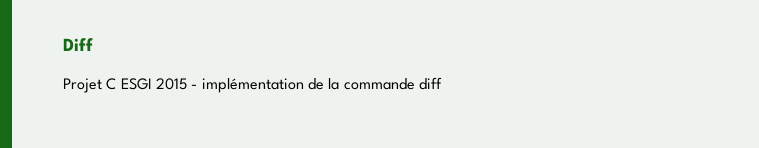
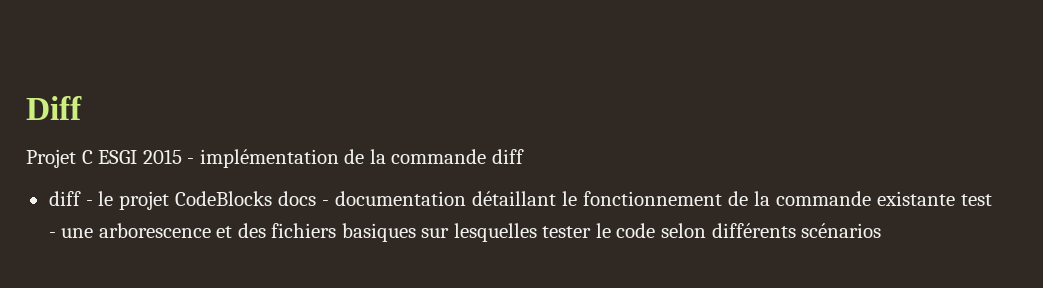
(442, 83) none -> [48,191,993,210] [48,223,882,242] // diff - le projet CodeBlocks docs - documentation détaillant le fonctionnement de la commande existante test - une arborescence et des fichiers basiques sur lesquelles tester le code selon différents scénarios

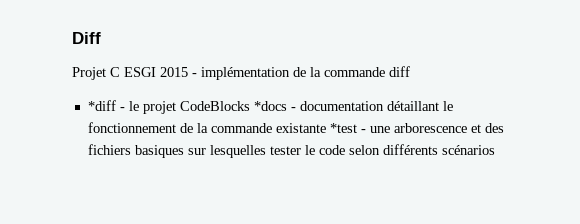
[48,191,81,206] diff -> [87,100,116,111] *diff
[278,191,317,206] docs -> [253,101,287,111] *docs
[961,194,993,206] test -> [329,123,357,133] *test

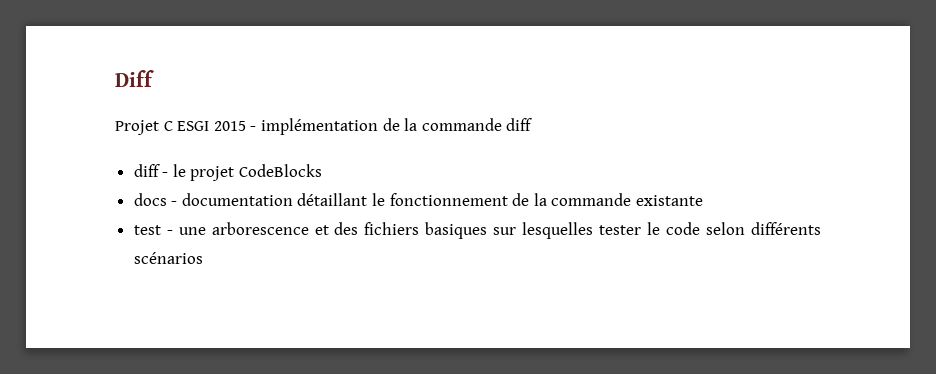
[87,100,116,111] *diff -> [133,164,160,177] diff
[253,101,287,111] *docs -> [133,193,167,206] // docs
[329,123,357,133] *test -> [133,225,161,235] // test

